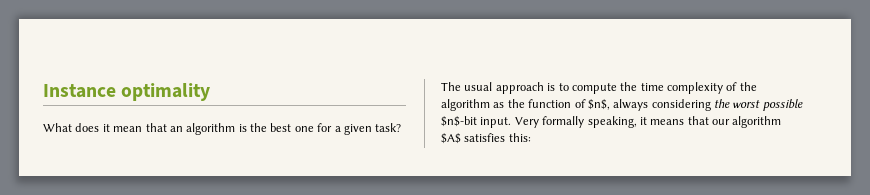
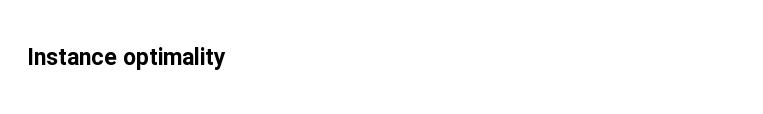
[43,123,402,135] [441,82,757,94] [441,99,803,111] [441,116,782,128] [441,133,531,144] // What does it mean that an algorithm is the best one for a given task? The usual approach is to compute the time complexity of the algorithm as the function of $n$, always considering the worst possible $n$-bit input. Very formally speaking, it means that our algorithm $A$ satisfies this: -> (227, 58) none

